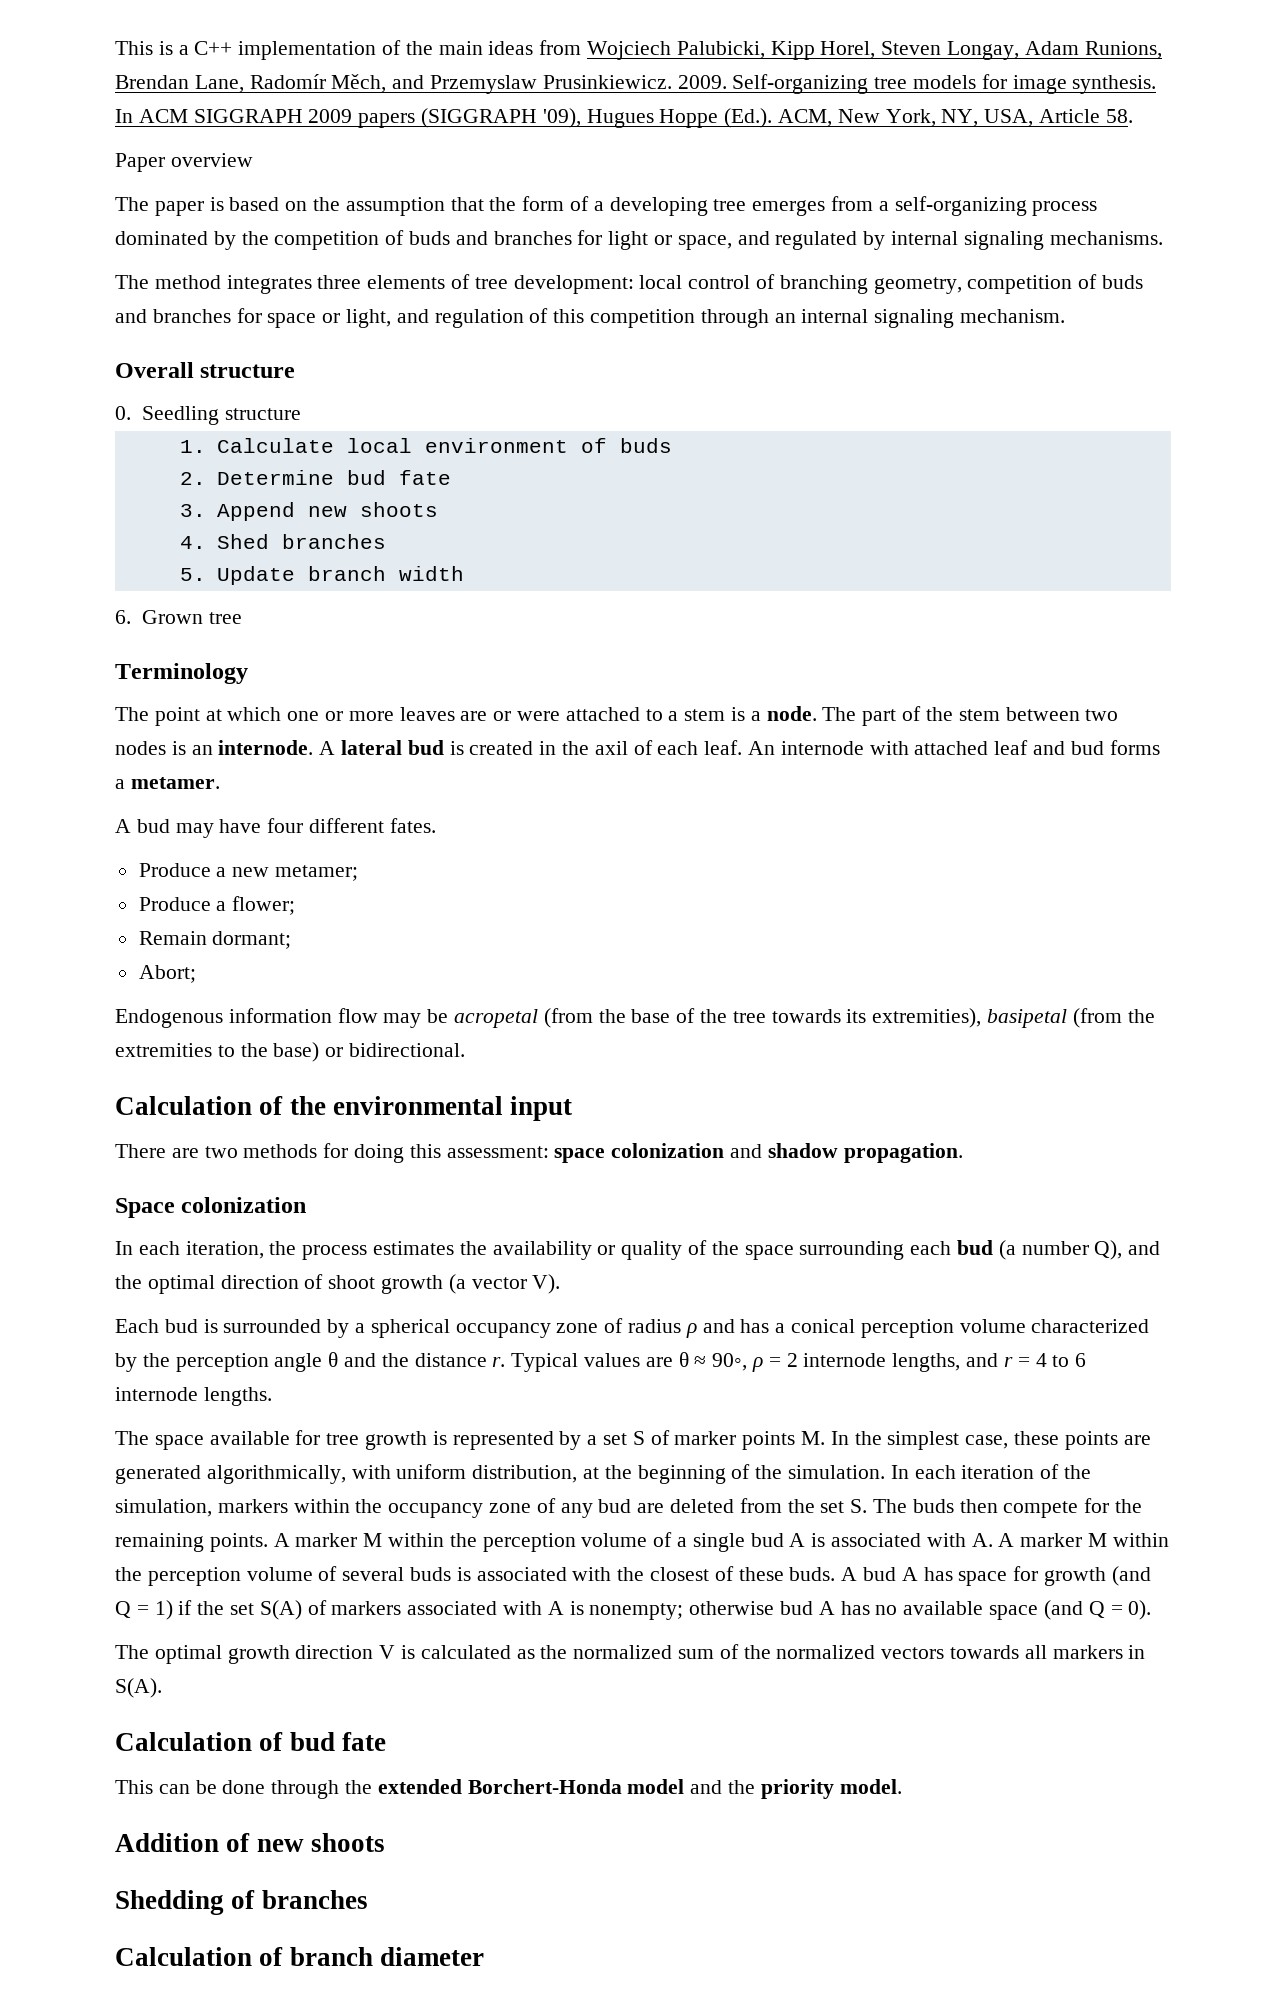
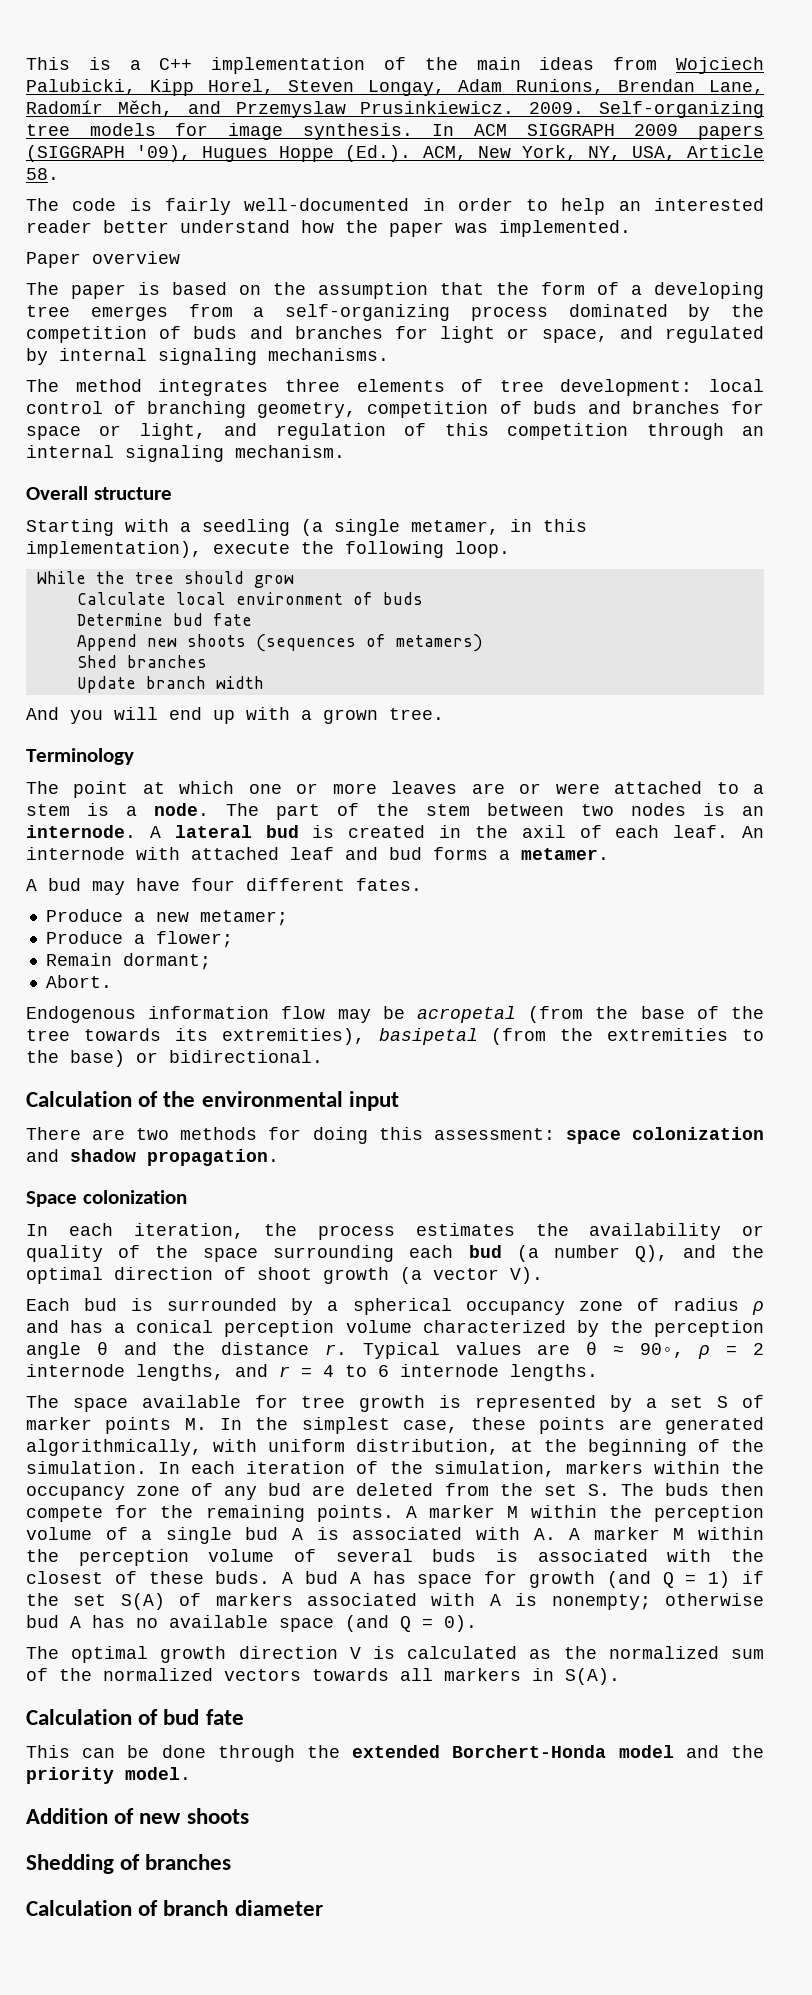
(1133, 116) none -> [26,198,764,215] [26,220,631,237] // The code is fairly well-documented in order to help an interested reader better understand how the paper was implemented.
[115,406,301,425] [179,440,206,453] 0. Seedling structure // 1. -> [26,519,587,536] [26,541,510,558] [36,571,294,588] Starting with a seedling (a single metamer, in this implementation), execute the following loop. // While the tree should grow //
[179,472,206,485] 2. -> (423, 598) none
[179,504,206,517] 3. -> (252, 619) none
[179,536,206,549] // 4. -> [255,634,483,652] (sequences of metamers) //
[179,568,206,581] 5. -> (207, 661) none
[115,610,242,624] 6. Grown tree -> [26,707,444,724] And you will end up with a grown tree.
[138,965,196,983] Abort; -> [45,975,112,988] Abort.

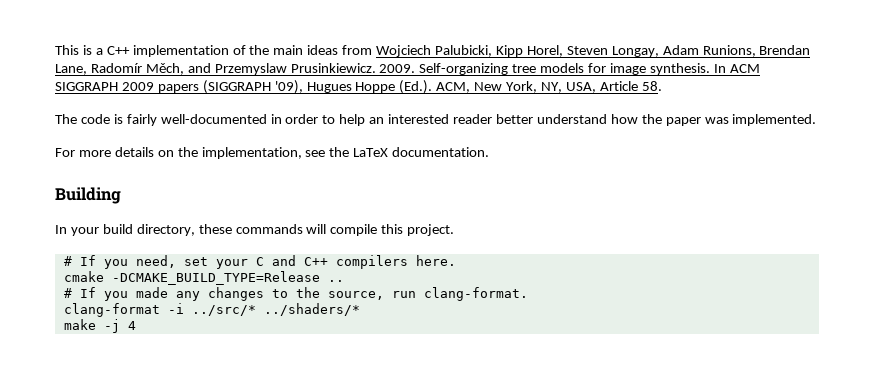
[26,251,180,268] [26,282,764,299] [26,304,764,321] [26,326,764,343] [26,348,389,365] [26,379,764,396] [26,401,764,418] [26,423,764,440] [26,445,345,462] [26,486,172,500] [26,519,587,536] [26,541,510,558] [36,571,294,588] [76,592,423,605] [76,613,252,626] [76,634,483,652] [76,655,207,668] [76,676,264,693] [26,707,444,724] [26,748,134,765] [26,781,764,798] [26,803,764,820] [26,825,764,838] [26,847,609,860] [26,878,422,895] [45,909,288,926] [45,931,233,948] [45,953,211,970] [45,975,112,988] [26,1006,765,1023] [26,1028,764,1045] [26,1050,323,1067] [26,1091,399,1111] [26,1127,764,1144] [26,1149,279,1166] [26,1190,187,1207] [26,1223,764,1240] [26,1245,764,1262] [26,1267,543,1284] [26,1298,764,1315] [26,1320,764,1337] [26,1342,765,1359] [26,1364,598,1381] [26,1395,765,1412] [26,1417,764,1434] [26,1439,764,1456] [26,1461,764,1477] [26,1483,765,1500] [26,1505,764,1522] [26,1527,765,1544] [26,1549,764,1566] [26,1571,764,1588] [26,1593,764,1610] [26,1615,477,1632] [26,1646,765,1663] [26,1668,620,1685] [26,1709,244,1725] [26,1745,764,1762] [26,1767,191,1784] [26,1808,249,1824] [26,1854,232,1874] [26,1900,323,1916] Paper overview // The paper is based on the assumption that the form of a developing tree emerges from a self-organizing process dominated by the competition of buds and branches for light or space, and regulated by internal signaling mechanisms. // The method integrates three elements of tree development: local control of branching geometry, competition of buds and branches for space or light, and regulation of this competition through an internal signaling mechanism. // Overall structure // Starting with a seedling (a single metamer, in this implementation), execute the following loop. // While the tree should grow // Calculate local environment of buds // Determine bud fate // Append new shoots (sequences of metamers) // Shed branches // Update branch width // And you will end up with a grown tree. // Terminology // The point at which one or more leaves are or were attached to a stem is a node. The part of the stem between two nodes is an internode. A lateral bud is created in the axil of each leaf. An internode with attached leaf and bud forms a metamer. // A bud may have four different fates. // Produce a new metamer; // Produce a flower; // Remain dormant; // Abort. // Endogenous information flow may be acropetal (from the base of the tree towards its extremities), basipetal (from the extremities to the base) or bidirectional. // Calculation of the environmental input // There are two methods for doing this assessment: space colonization and shadow propagation. // Space colonization // In each iteration, the process estimates the availability or quality of the space surrounding each bud (a number Q), and the optimal direction of shoot growth (a vector V). // Each bud is surrounded by a spherical occupancy zone of radius ρ and has a conical perception volume characterized by the perception angle θ and the distance r. Typical values are θ ≈ 90◦, ρ = 2 internode lengths, and r = 4 to 6 internode lengths. // The space available for tree growth is represented by a set S of marker points M. In the simplest case, these points are generated algorithmically, with uniform distribution, at the beginning of the simulation. In each iteration of the simulation, markers within the occupancy zone of any bud are deleted from the set S. The buds then compete for the remaining points. A marker M within the perception volume of a single bud A is associated with A. A marker M within the perception volume of several buds is associated with the closest of these buds. A bud A has space for growth (and Q = 1) if the set S(A) of markers associated with A is nonempty; otherwise bud A has no available space (and Q = 0). // The optimal growth direction V is calculated as the normalized sum of the normalized vectors towards all markers in S(A). // Calculation of bud fate // This can be done through the extended Borchert-Honda model and the priority model. // Addition of new shoots // Shedding of branches // Calculation of branch diameter -> [55,147,490,159] [55,187,121,204] [55,224,455,236] [63,255,456,269] [63,271,344,285] [63,287,528,301] [63,303,360,317] [63,319,136,333] For more details on the implementation, see the LaTeX documentation. // Building // In your build directory, these commands will compile this project. // # If you need, set your C and C++ compilers here. // cmake -DCMAKE_BUILD_TYPE=Release .. // # If you made any changes to the source, run clang-format. // clang-format -i ../src/* ../shaders/* // make -j 4

